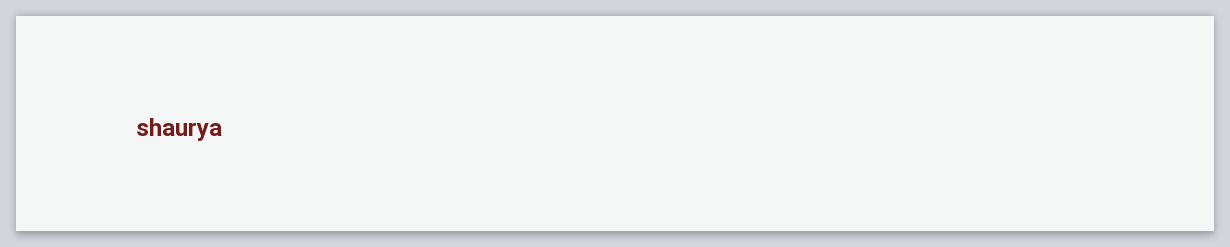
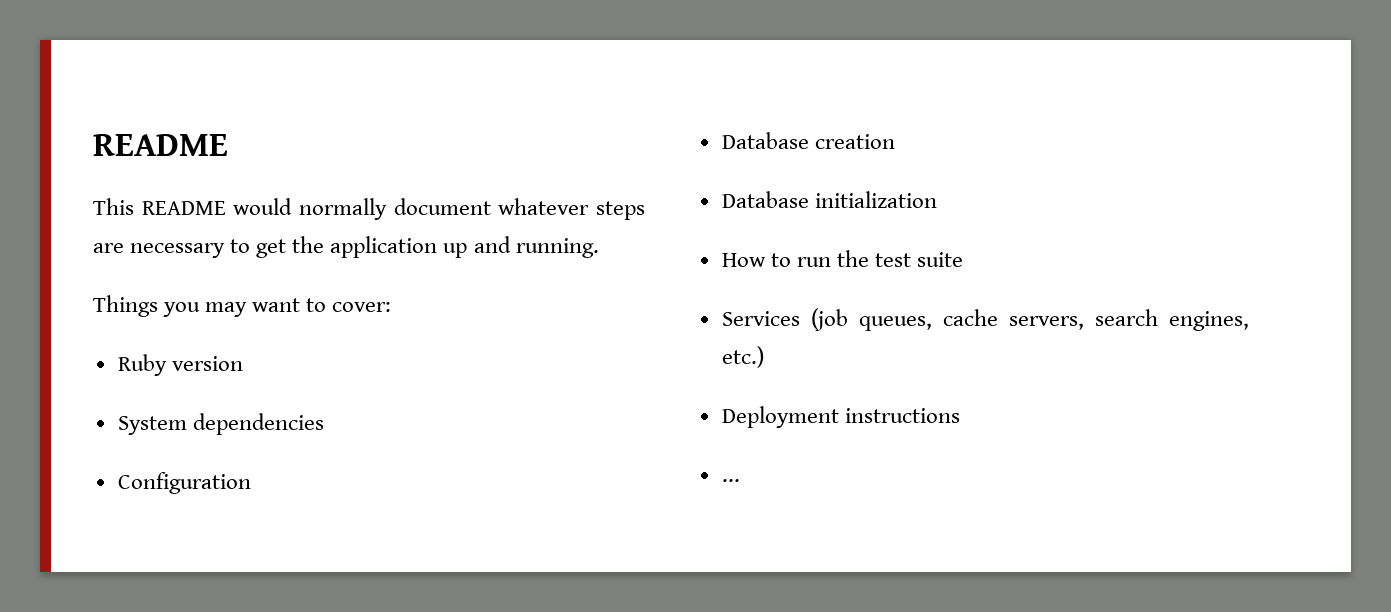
[136,118,222,141] shaurya -> [93,134,228,156] [93,198,645,220] [93,236,599,258] [93,295,392,317] [117,354,243,376] [117,413,324,435] [117,472,251,494] [721,132,895,149] [721,191,937,208] [721,250,964,267] [721,308,1249,331] [721,346,764,368] [721,406,960,428] [721,479,740,482] README // This README would normally document whatever steps are necessary to get the application up and running. // Things you may want to cover: // Ruby version // System dependencies // Configuration // Database creation // Database initialization // How to run the test suite // Services (job queues, cache servers, search engines, etc.) // Deployment instructions // ...

